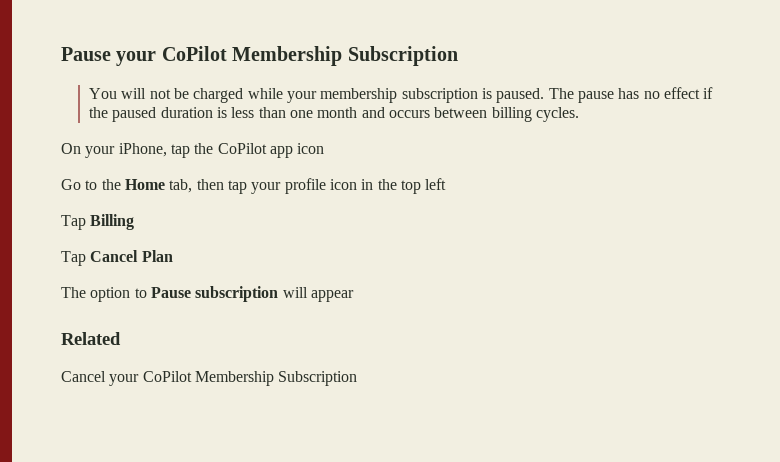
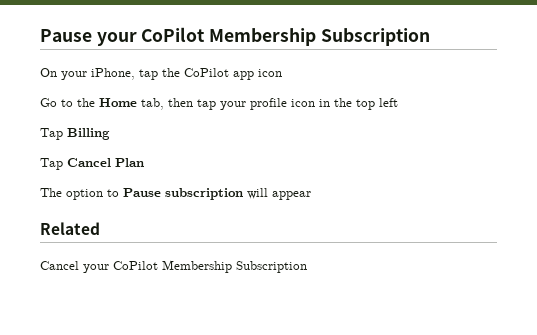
[89,87,714,103] [89,107,579,122] // You will not be charged while your membership subscription is paused. The pause has no effect if the paused duration is less than one month and occurs between billing cycles. -> (430, 37) none

